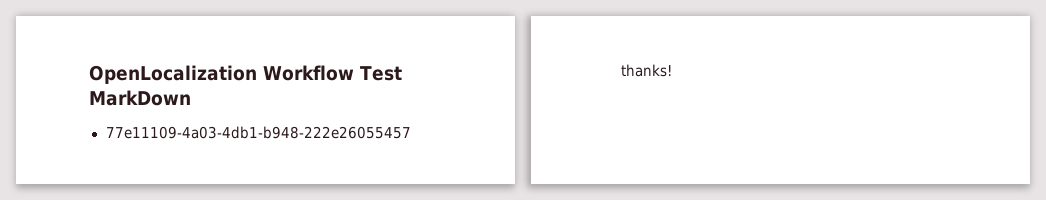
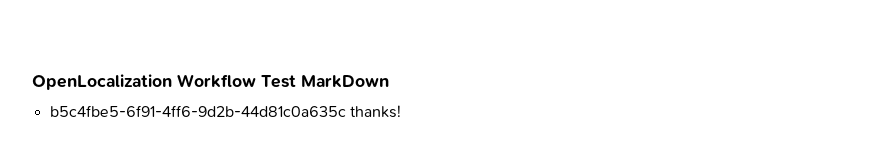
[105,126,411,139] 77e11109-4a03-4db1-b948-222e26055457 -> [49,105,346,117] b5c4fbe5-6f91-4ff6-9d2b-44d81c0a635c

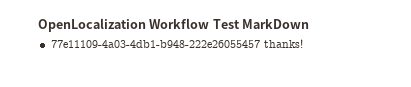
[49,105,346,117] b5c4fbe5-6f91-4ff6-9d2b-44d81c0a635c -> [50,40,260,48] 77e11109-4a03-4db1-b948-222e26055457

